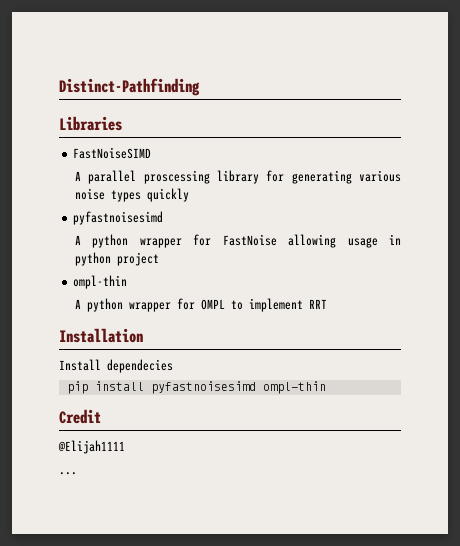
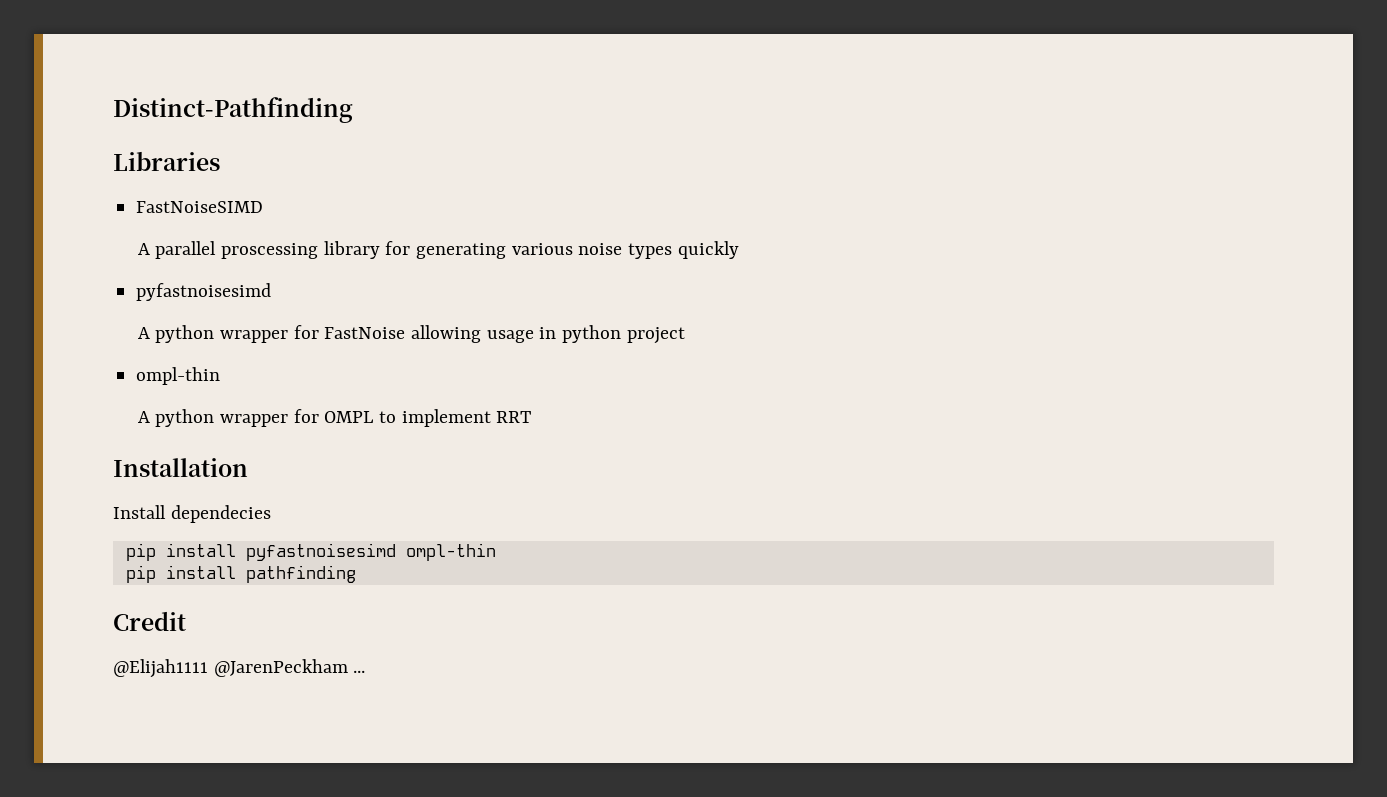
(326, 387) none -> [125,565,356,583] // pip install pathfinding
(125, 447) // -> [213,659,348,677] @JarenPeckham

